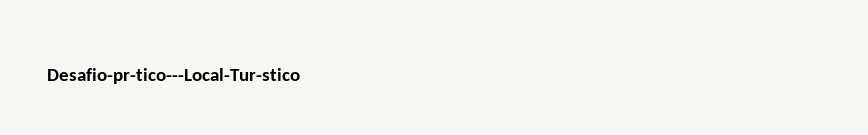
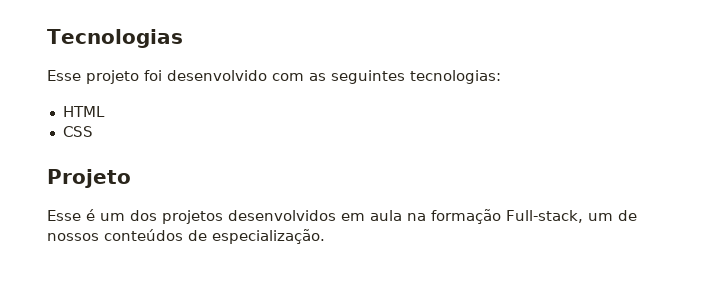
[47,68,300,84] Desafio-pr-tico---Local-Tur-stico -> [47,29,183,48] [47,70,501,84] [62,106,105,117] [62,126,93,137] [47,169,131,188] [47,209,637,224] [47,229,325,244] Tecnologias // Esse projeto foi desenvolvido com as seguintes tecnologias: // HTML // CSS // Projeto // Esse é um dos projetos desenvolvidos em aula na formação Full-stack, um de nossos conteúdos de especialização.

